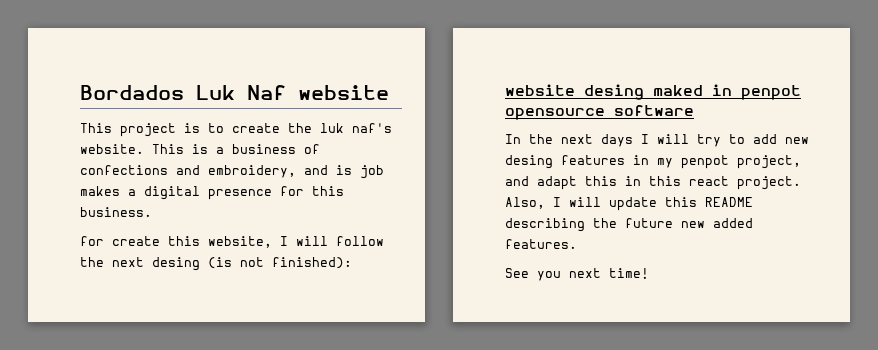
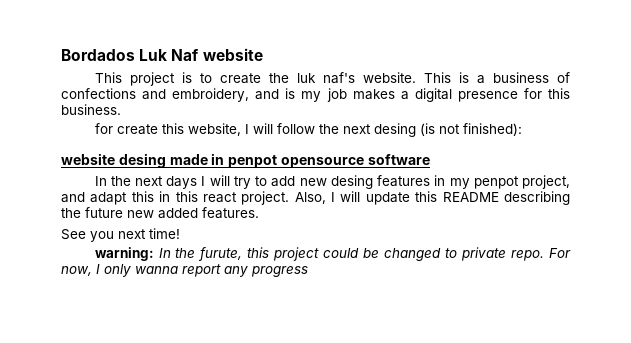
(352, 170) none -> [301,91,322,102] my
[653,85,703,96] maked -> [169,154,208,165] made
(649, 273) none -> [94,247,571,261] [61,264,308,277] // warning: In the furute, this project could be changed to private repo. For now, I only wanna report any progress

